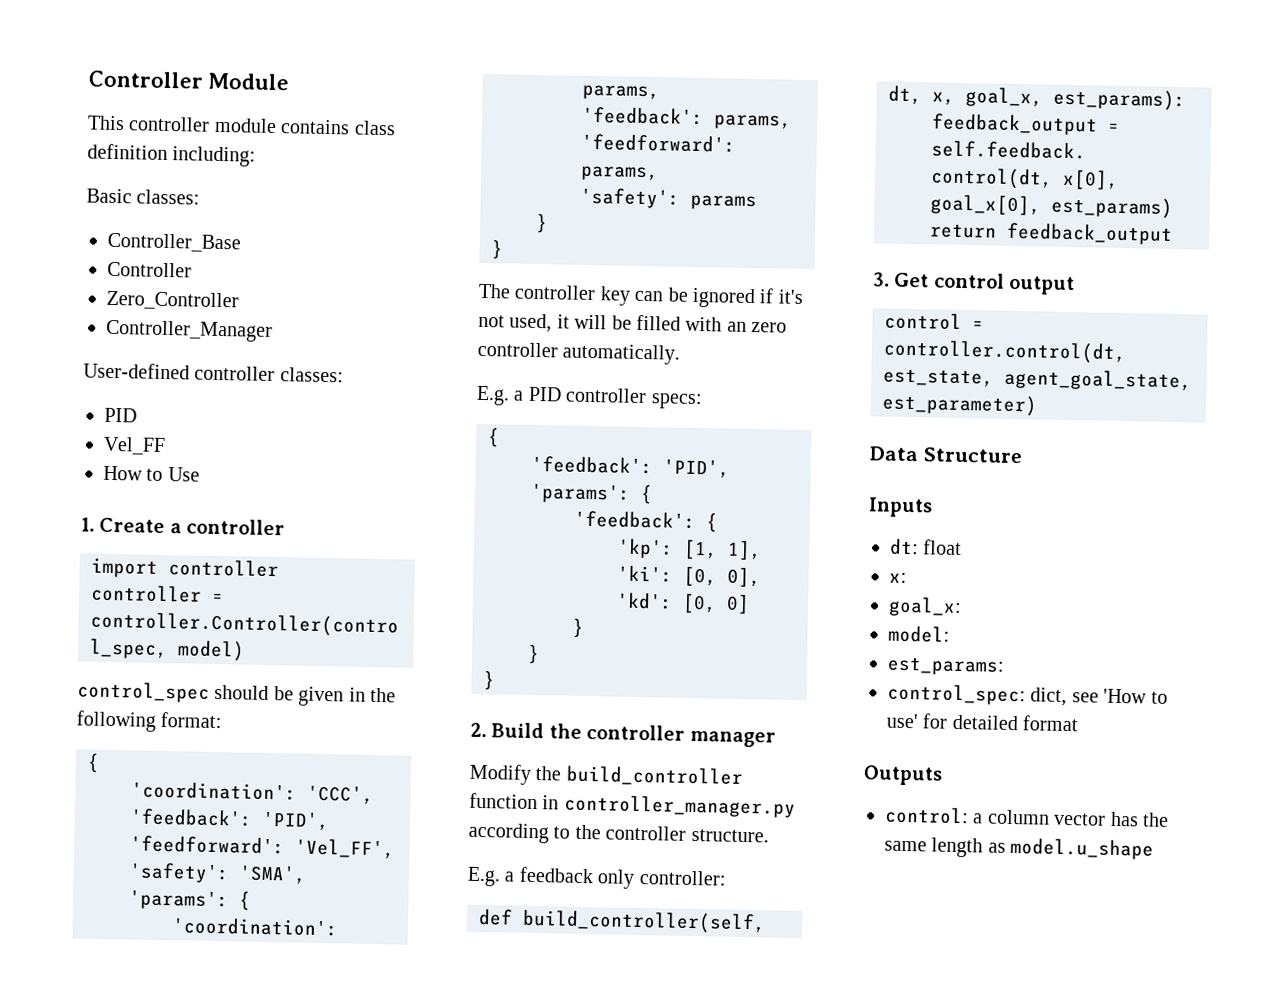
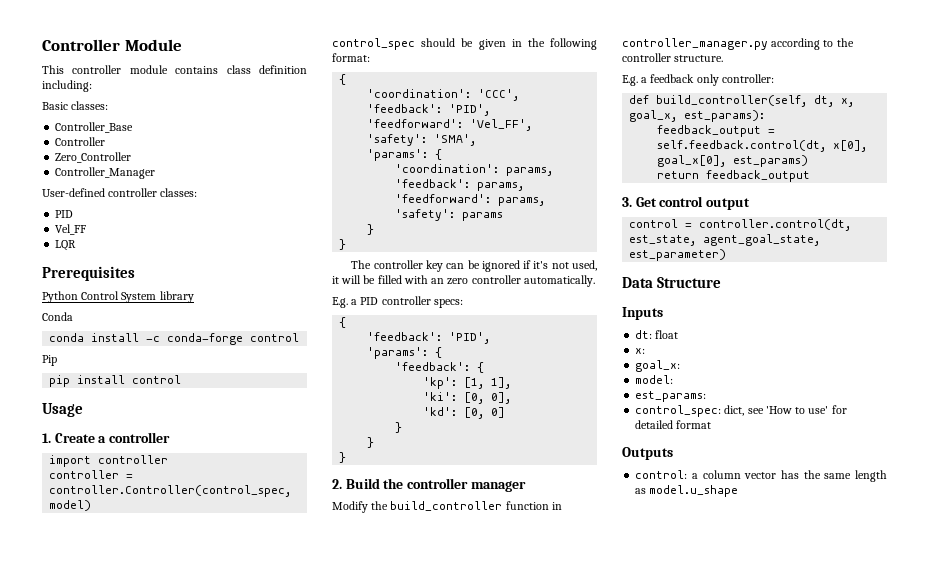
[103,465,200,482] How to Use -> [55,240,77,251] [42,266,135,281] [42,291,194,303] [42,312,73,321] [49,333,300,345] [42,355,57,366] [49,375,182,387] [42,403,83,417] LQR // Prerequisites // Python Control System library // Conda // conda install -c conda-forge control // Pip // pip install control // Usage

